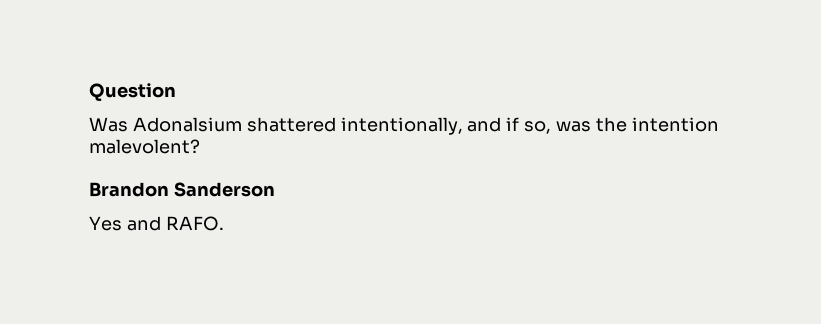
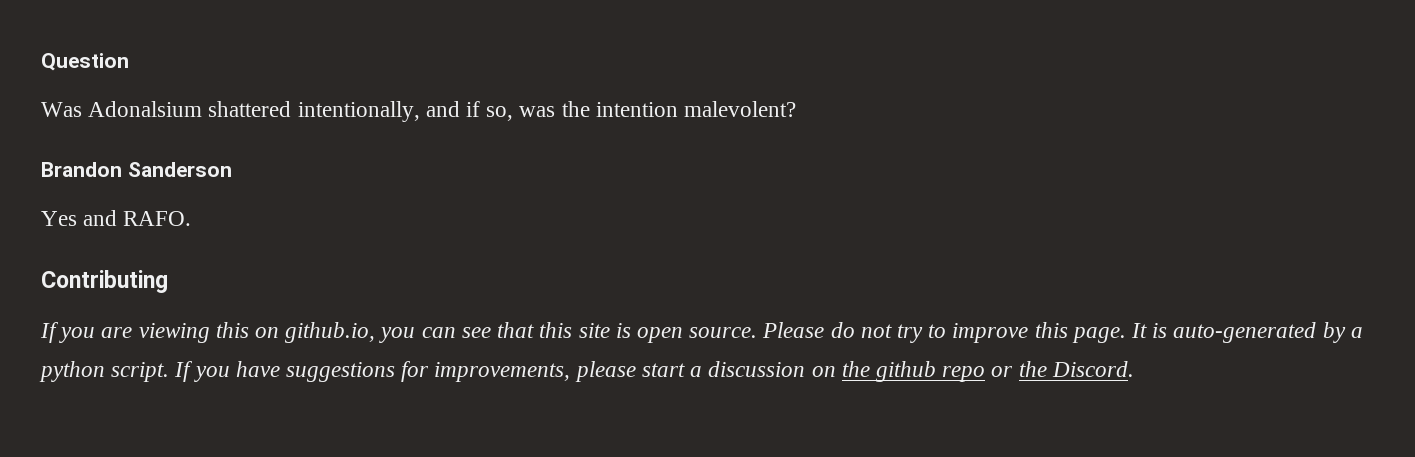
(224, 223) none -> [41,270,168,293] [40,322,1363,343] [39,361,1134,382] // Contributing // If you are viewing this on github.io, you can see that this site is open source. Please do not try to improve this page. It is auto-generated by a python script. If you have suggestions for improvements, please start a discussion on the github repo or the Discord.

